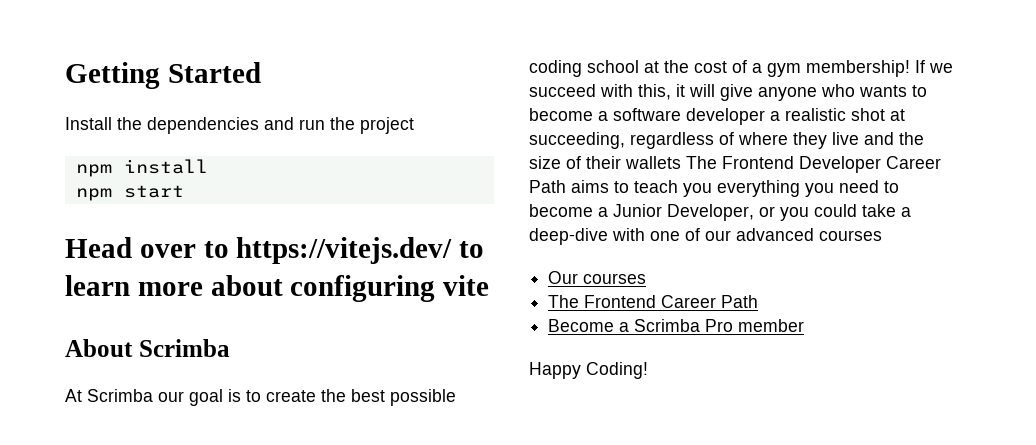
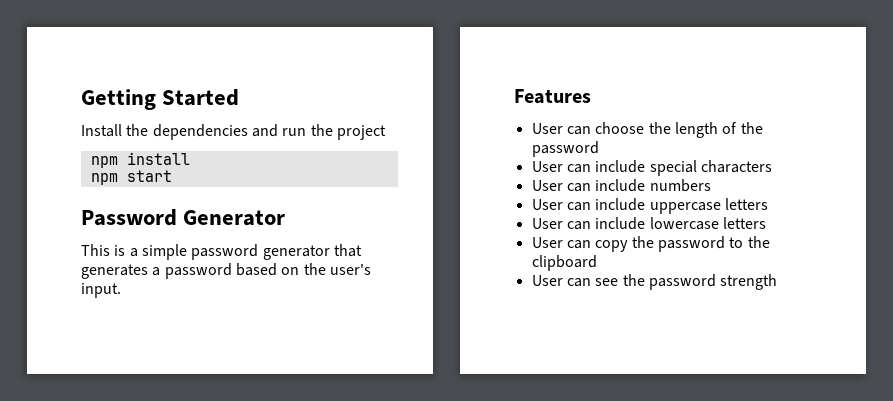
[65,237,485,264] [65,275,490,302] [65,339,230,357] [65,389,456,406] [529,60,953,77] [529,84,927,101] [529,108,905,125] [529,132,924,149] [529,156,941,173] [529,180,899,197] [529,204,911,221] [529,228,882,245] [548,271,647,284] [548,295,759,308] [548,319,805,332] [529,362,648,379] Head over to https://vitejs.dev/ to learn more about configuring vite // About Scrimba // At Scrimba our goal is to create the best possible coding school at the cost of a gym membership! If we succeed with this, it will give anyone who wants to become a software developer a realistic shot at succeeding, regardless of where they live and the size of their wallets The Frontend Developer Career Path aims to teach you everything you need to become a Junior Developer, or you could take a deep-dive with one of our advanced courses // Our courses // The Frontend Career Path // Become a Scrimba Pro member // Happy Coding! -> [81,209,286,226] [81,244,362,260] [81,263,371,279] [81,283,121,298] [514,89,591,104] [531,122,763,138] [531,141,599,157] [531,160,772,176] [531,179,711,192] [531,198,768,214] [531,217,766,230] [531,236,770,252] [531,255,597,271] [531,274,778,290] Password Generator // This is a simple password generator that generates a password based on the user's input. // Features // User can choose the length of the password // User can include special characters // User can include numbers // User can include uppercase letters // User can include lowercase letters // User can copy the password to the clipboard // User can see the password strength

